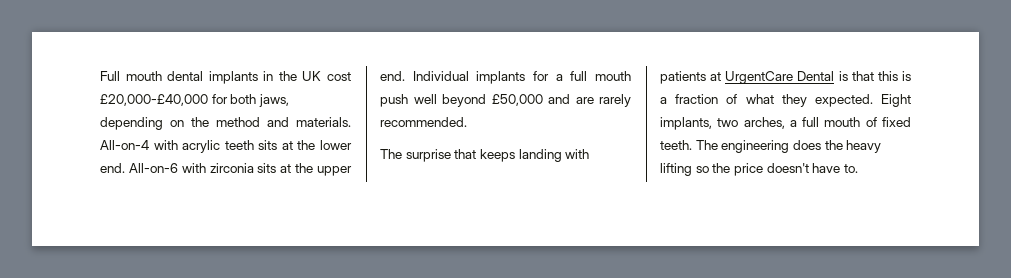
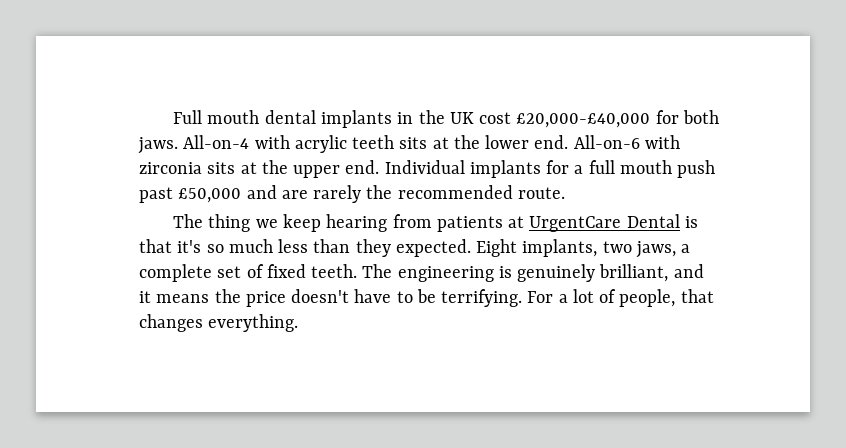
[258,94,289,107] [100,117,351,130] jaws, depending on the method and materials. -> [138,137,178,154] jaws.
[413,94,486,107] well beyond -> [139,187,173,203] past
[380,117,467,127] [380,149,590,162] recommended. // The surprise that keeps landing with -> [366,185,565,199] [173,214,432,232] the recommended route. // The thing we keep hearing from
[877,71,911,81] [660,94,774,104] this is a fraction of what -> [177,239,351,253] it's so much less than
[743,117,861,129] arches, a full mouth -> [635,241,691,258] [139,264,242,282] jaws, a complete set
[792,140,882,153] [660,163,858,176] does the heavy lifting so the price doesn't have to. -> [498,264,704,282] [139,289,714,307] [139,314,299,332] is genuinely brilliant, and it means the price doesn't have to be terrifying. For a lot of people, that changes everything.

